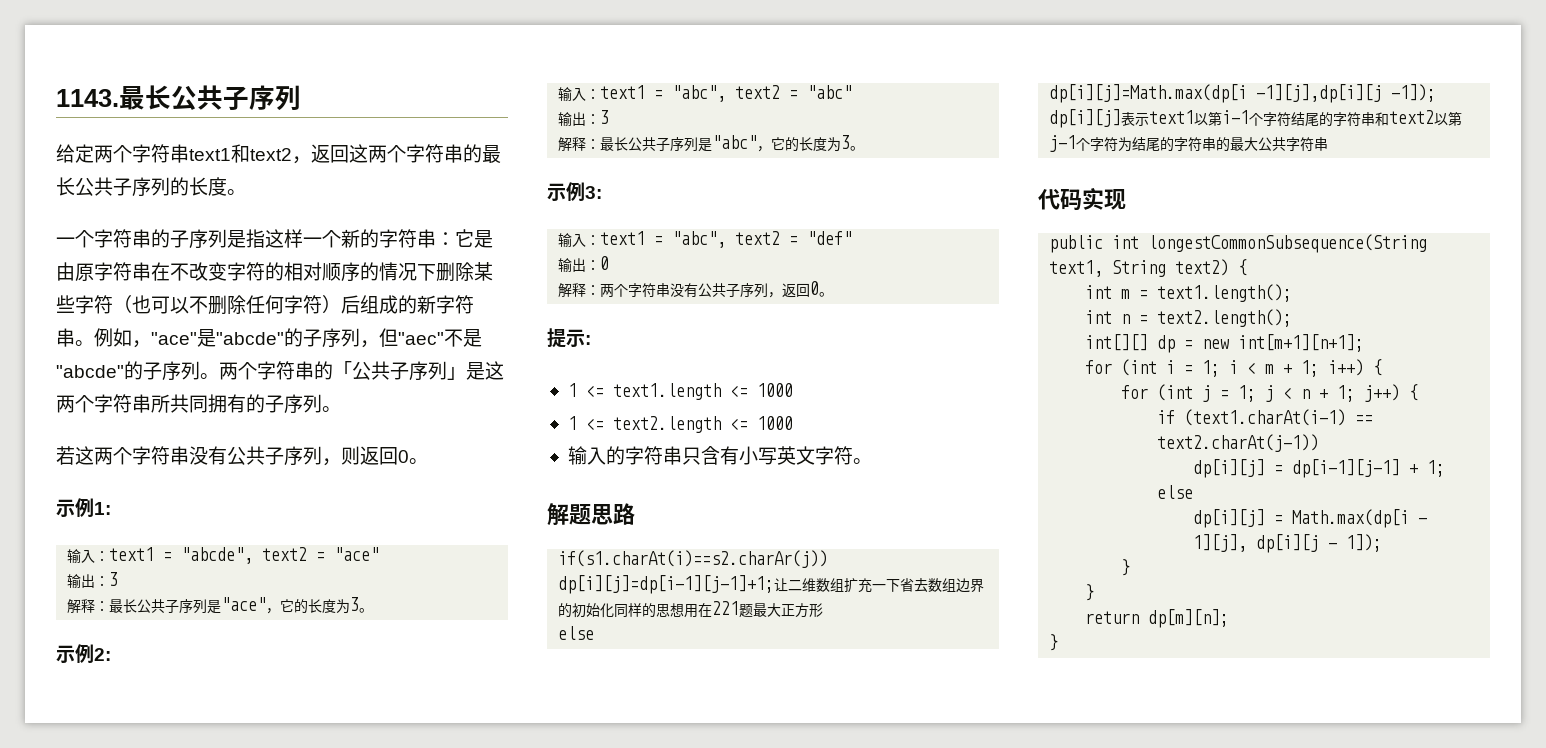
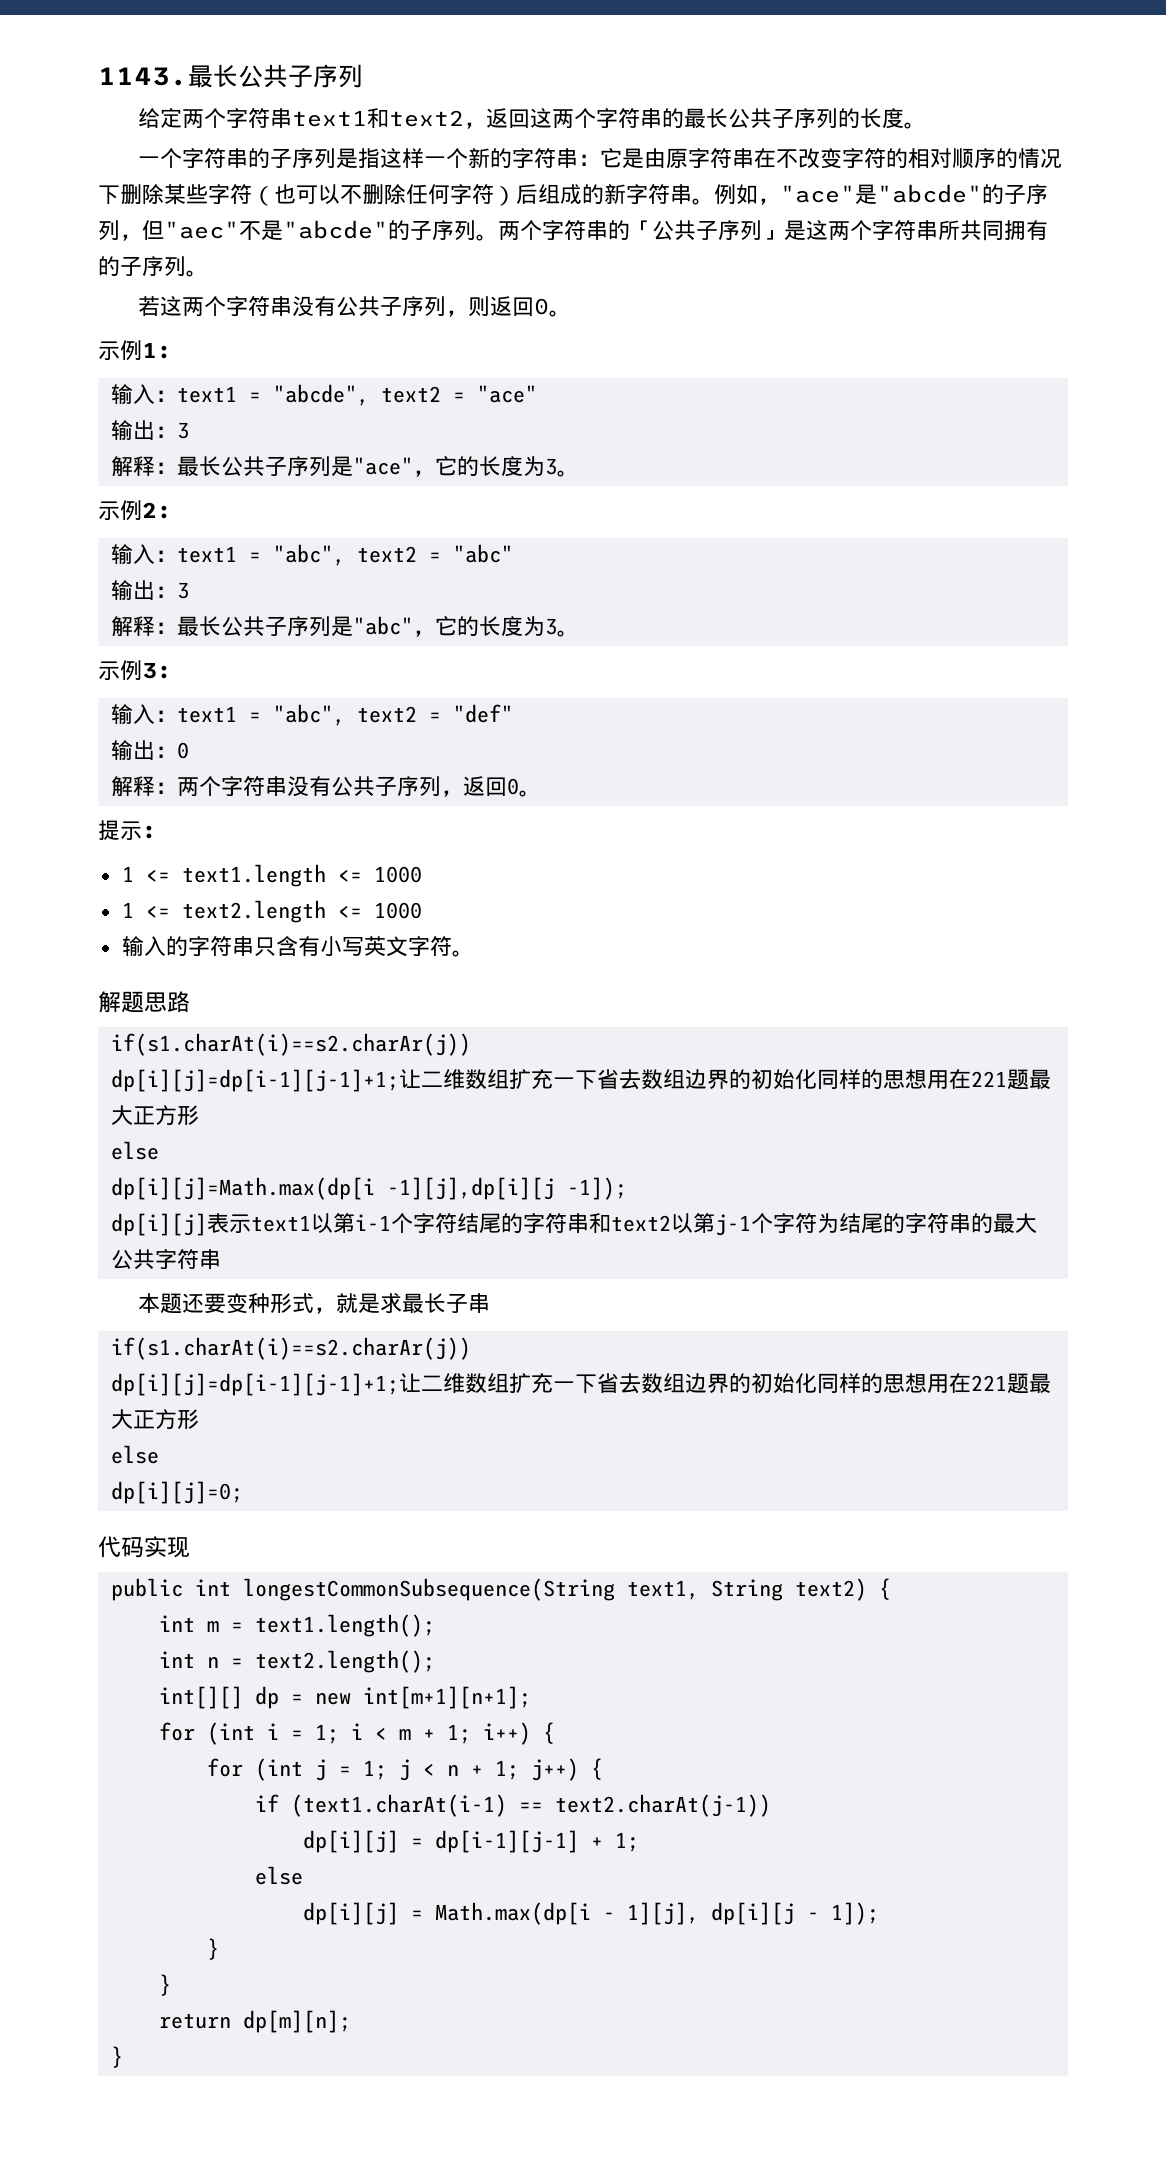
(1329, 144) none -> [137,1293,490,1314] [110,1337,471,1360] [110,1373,1051,1396] [110,1409,199,1429] [110,1445,159,1464] [110,1481,243,1504] // 本题还要变种形式，就是求最长子串 // if(s1.charAt(i)==s2.charAr(j)) // dp[i][j]=dp[i-1][j-1]+1;让二维数组扩充一下省去数组边界的初始化同样的思想用在221题最大正方形 // else // dp[i][j]=0;

